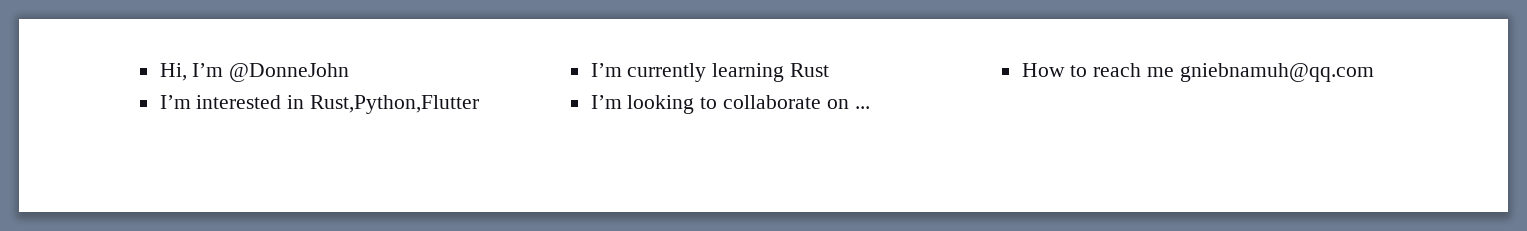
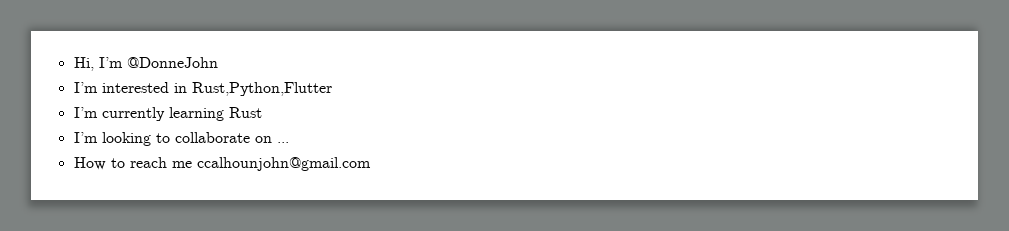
[1179,63,1374,82] gniebnamuh@qq.com -> [196,157,371,171] ccalhounjohn@gmail.com

